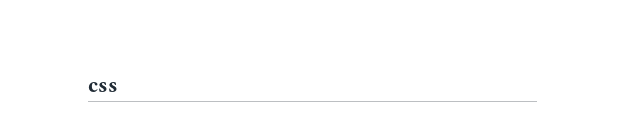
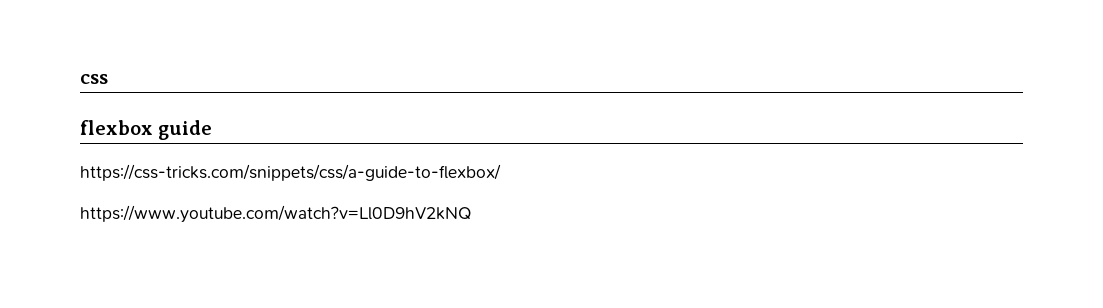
(118, 87) none -> [80,120,213,140] [80,164,501,181] [80,205,471,223] // flexbox guide // https://css-tricks.com/snippets/css/a-guide-to-flexbox/ // https://www.youtube.com/watch?v=Ll0D9hV2kNQ

